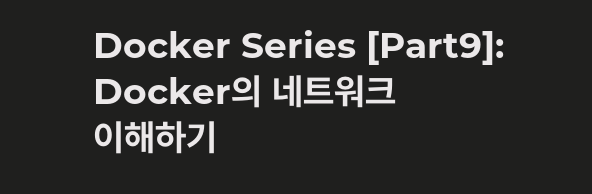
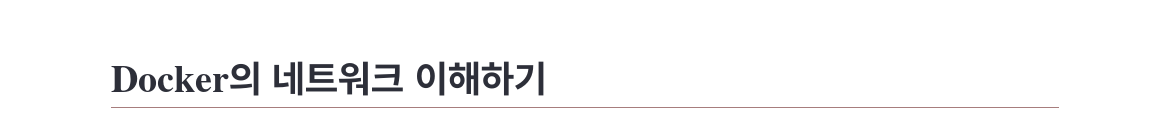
[93,30,504,65] Docker Series [Part9]: -> (111, 78) none

